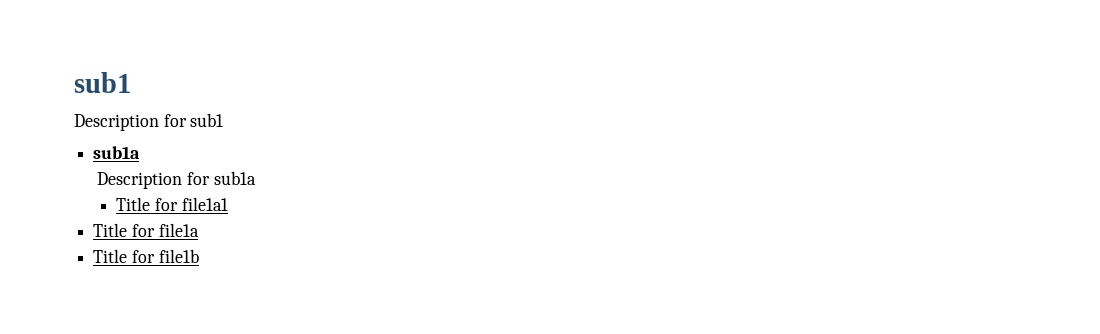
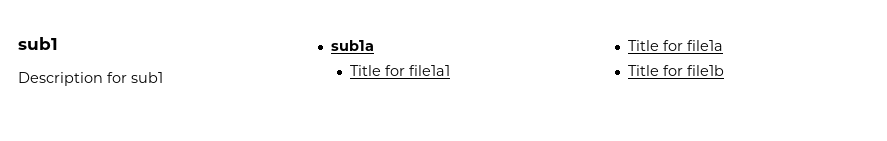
[97,171,256,189] // Description for sub1a -> (374, 45) none

